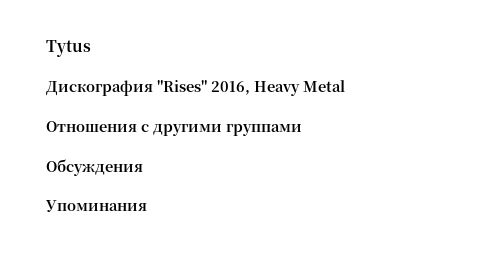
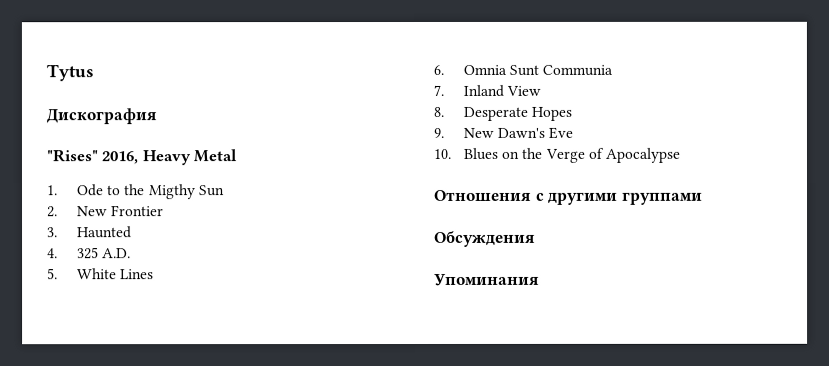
(153, 88) none -> (157, 116) //
(345, 86) none -> [47,184,225,200] [47,205,165,218] [47,226,132,239] [47,247,132,260] [47,268,155,280] [433,64,614,76] [433,84,542,97] [433,106,573,121] [433,126,574,139] [433,147,680,163] // 1. Ode to the Migthy Sun // 2. New Frontier // 3. Haunted // 4. 325 A.D. // 5. White Lines // 6. Omnia Sunt Communia // 7. Inland View // 8. Desperate Hopes // 9. New Dawn's Eve // 10. Blues on the Verge of Apocalypse

